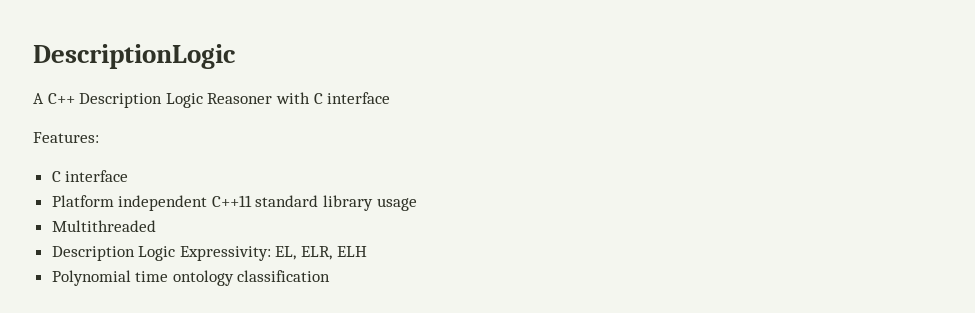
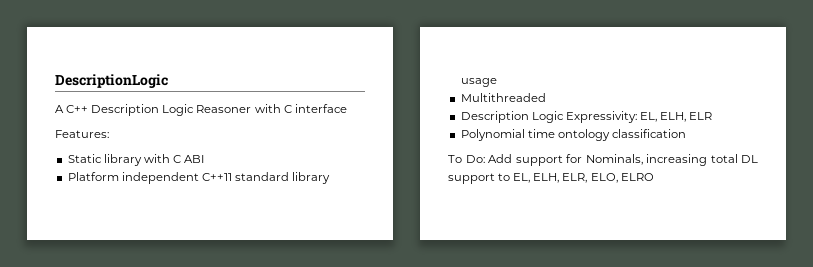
[51,170,129,182] C interface -> [67,154,205,166] Static library with C ABI
[301,246,367,260] ELR, ELH -> [660,112,713,122] ELH, ELR
(331, 276) none -> [448,154,758,166] [448,173,654,184] // To Do: Add support for Nominals, increasing total DL support to EL, ELH, ELR, ELO, ELRO

